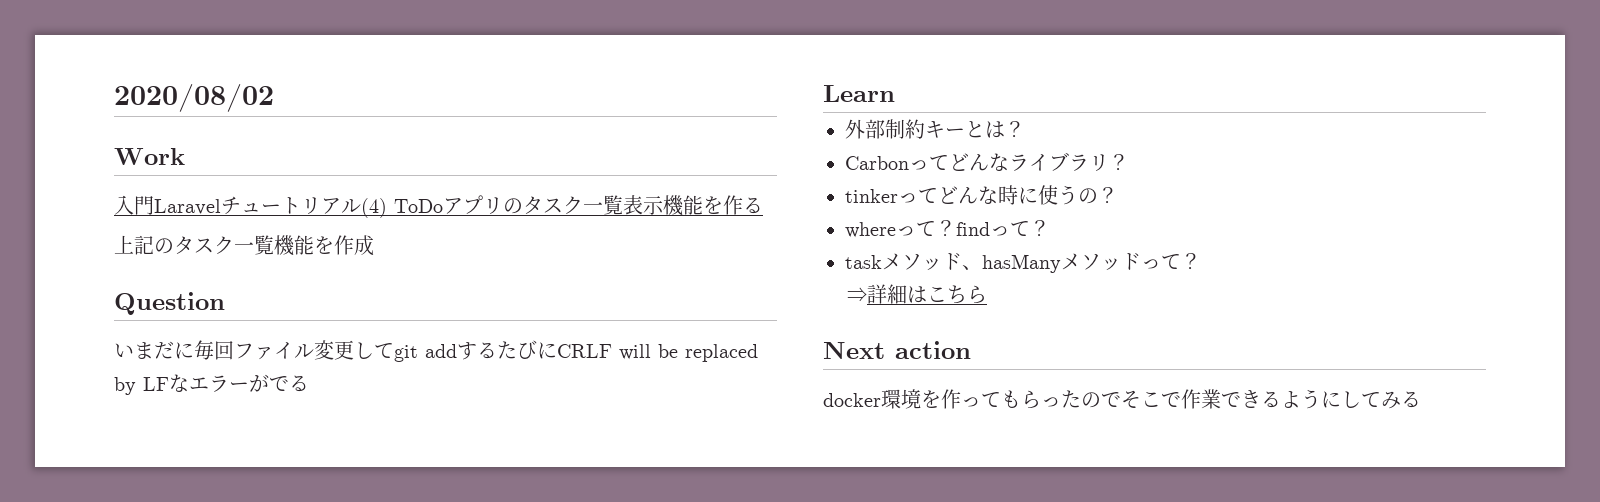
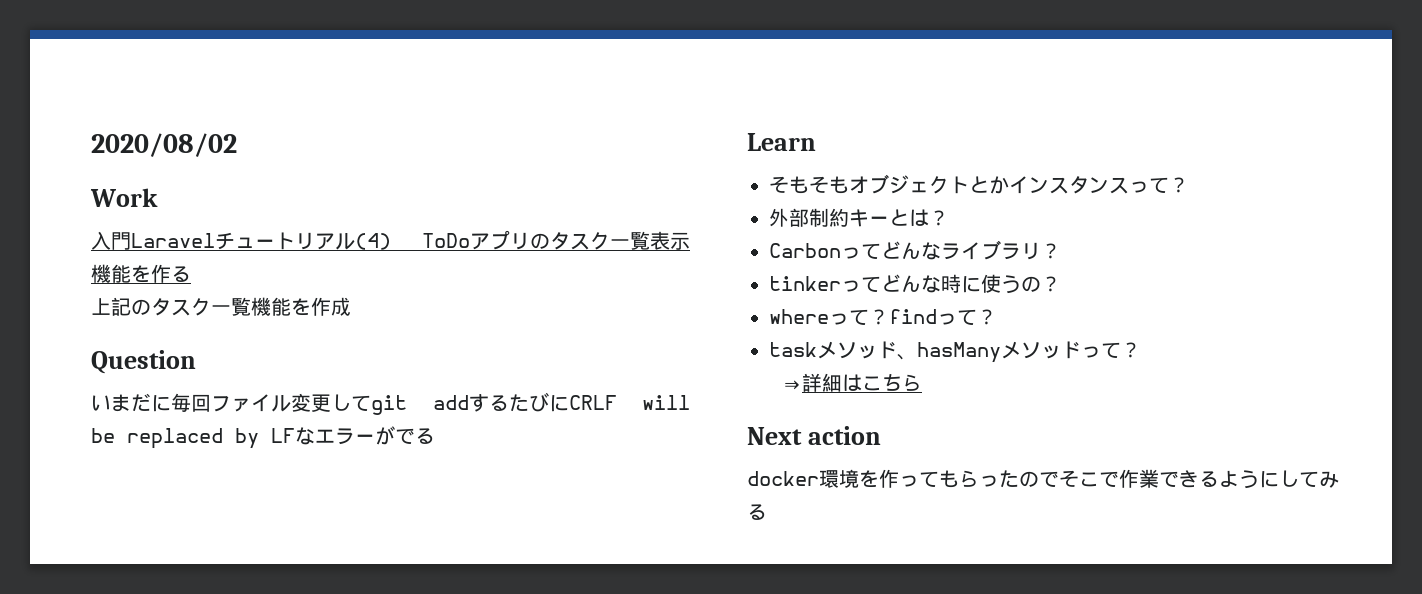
(895, 93) none -> [769,174,1189,194] // そもそもオブジェクトとかインスタンスって？

